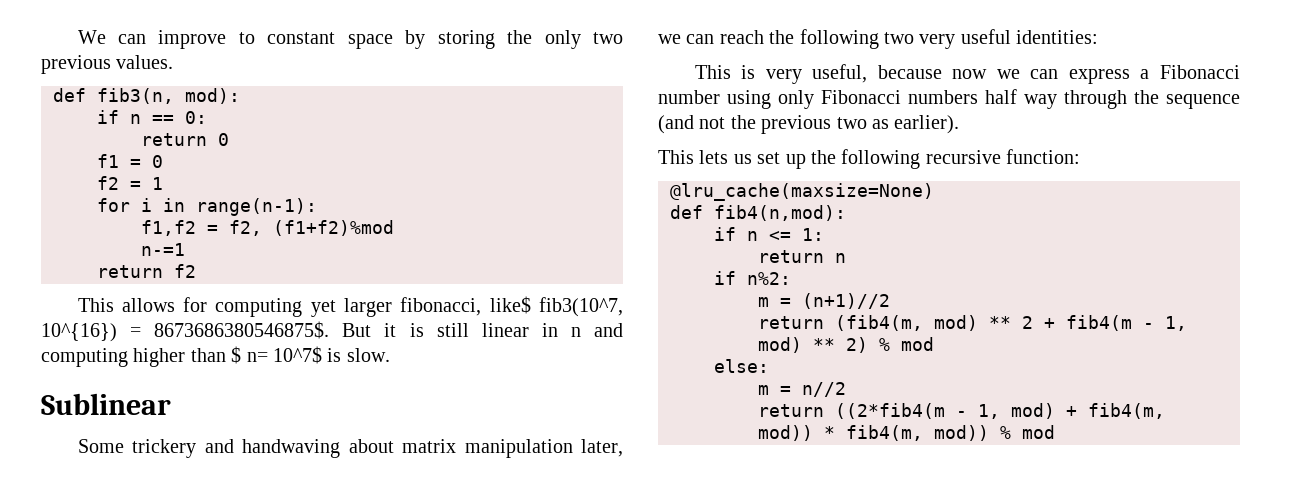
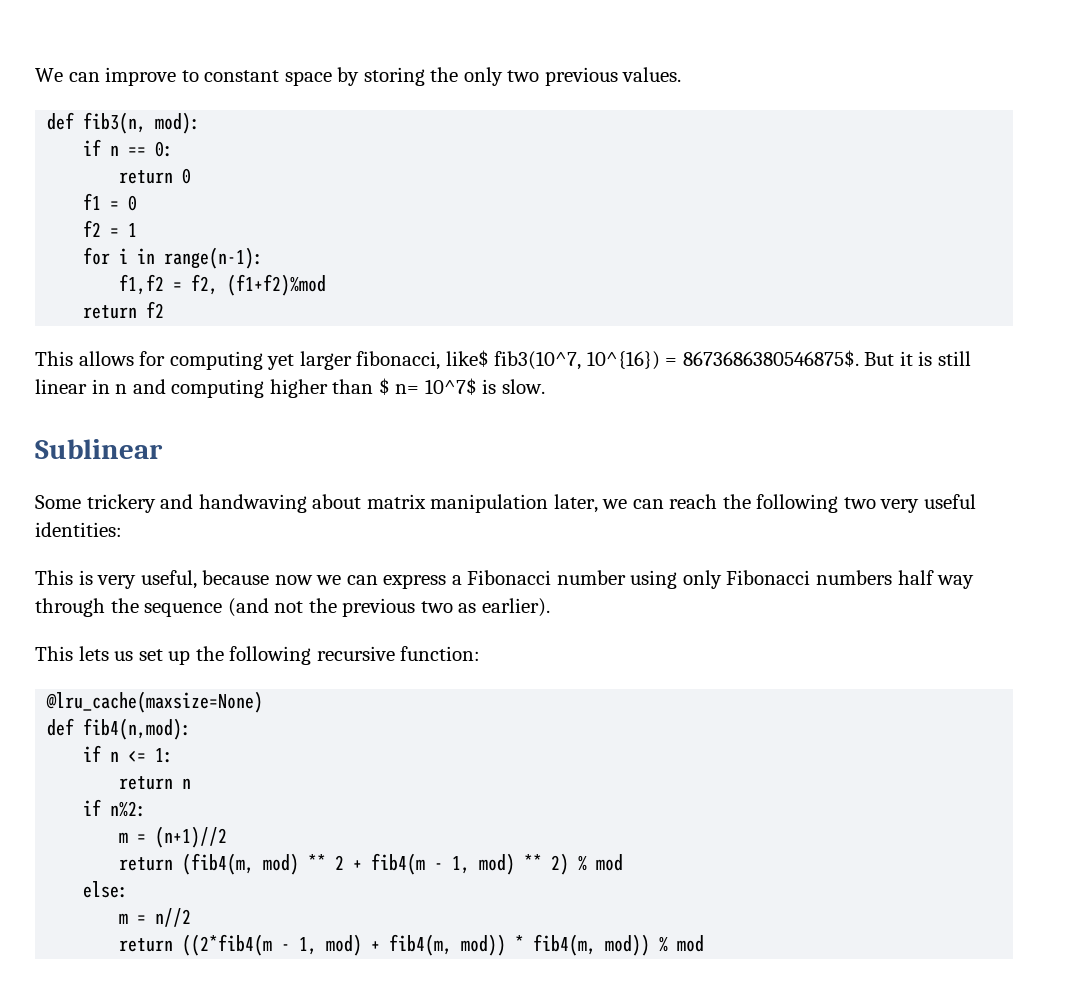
[141,243,185,256] // n-=1 -> (327, 285) none

